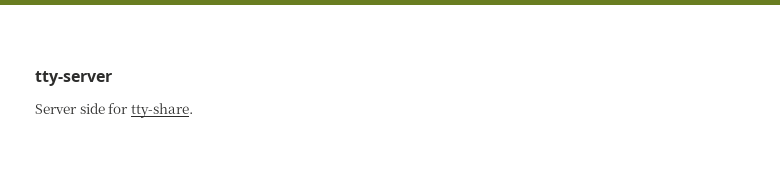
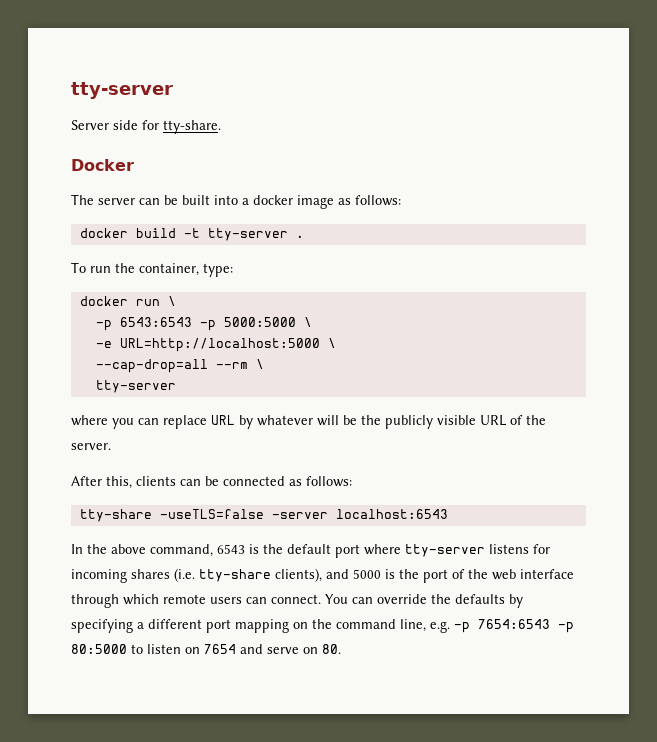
(193, 110) none -> [71,159,134,171] [71,194,401,209] [79,228,304,241] [71,262,233,277] [79,296,176,306] [95,317,312,331] [95,338,336,352] [95,359,264,373] [95,380,176,393] [71,415,546,429] [71,443,111,450] [71,476,352,489] [79,509,448,522] [71,544,550,558] [71,568,574,583] [71,594,523,608] [71,619,574,633] [71,644,341,654] // Docker // The server can be built into a docker image as follows: // docker build -t tty-server . // To run the container, type: // docker run \ // -p 6543:6543 -p 5000:5000 \ // -e URL=http://localhost:5000 \ // --cap-drop=all --rm \ // tty-server // where you can replace URL by whatever will be the publicly visible URL of the server. // After this, clients can be connected as follows: // tty-share -useTLS=false -server localhost:6543 // In the above command, 6543 is the default port where tty-server listens for incoming shares (i.e. tty-share clients), and 5000 is the port of the web interface through which remote users can connect. You can override the defaults by specifying a different port mapping on the command line, e.g. -p 7654:6543 -p 80:5000 to listen on 7654 and serve on 80.

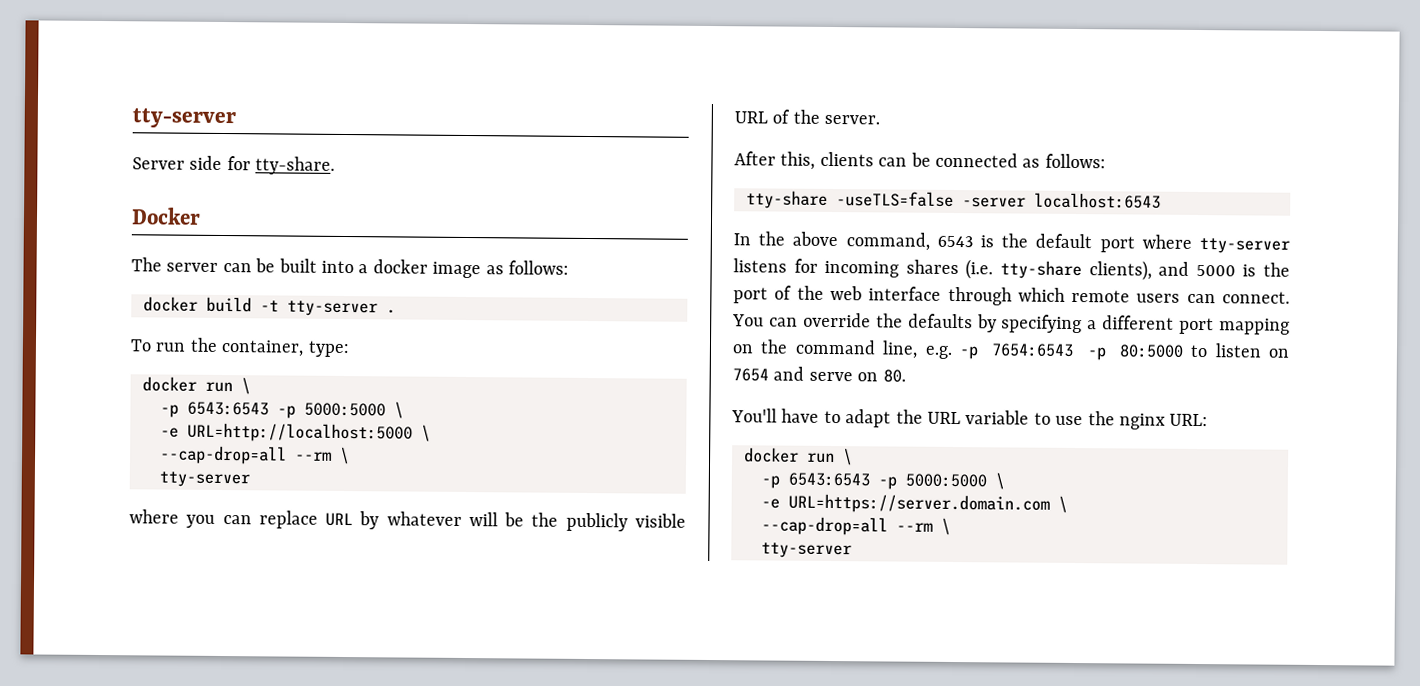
(341, 649) none -> [731,408,1209,430] [744,447,853,466] [761,472,1005,490] [761,493,1068,514] [761,516,951,536] [761,542,852,559] // You'll have to adapt the URL variable to use the nginx URL: // docker run \ // -p 6543:6543 -p 5000:5000 \ // -e URL=https://server.domain.com \ // --cap-drop=all --rm \ // tty-server

